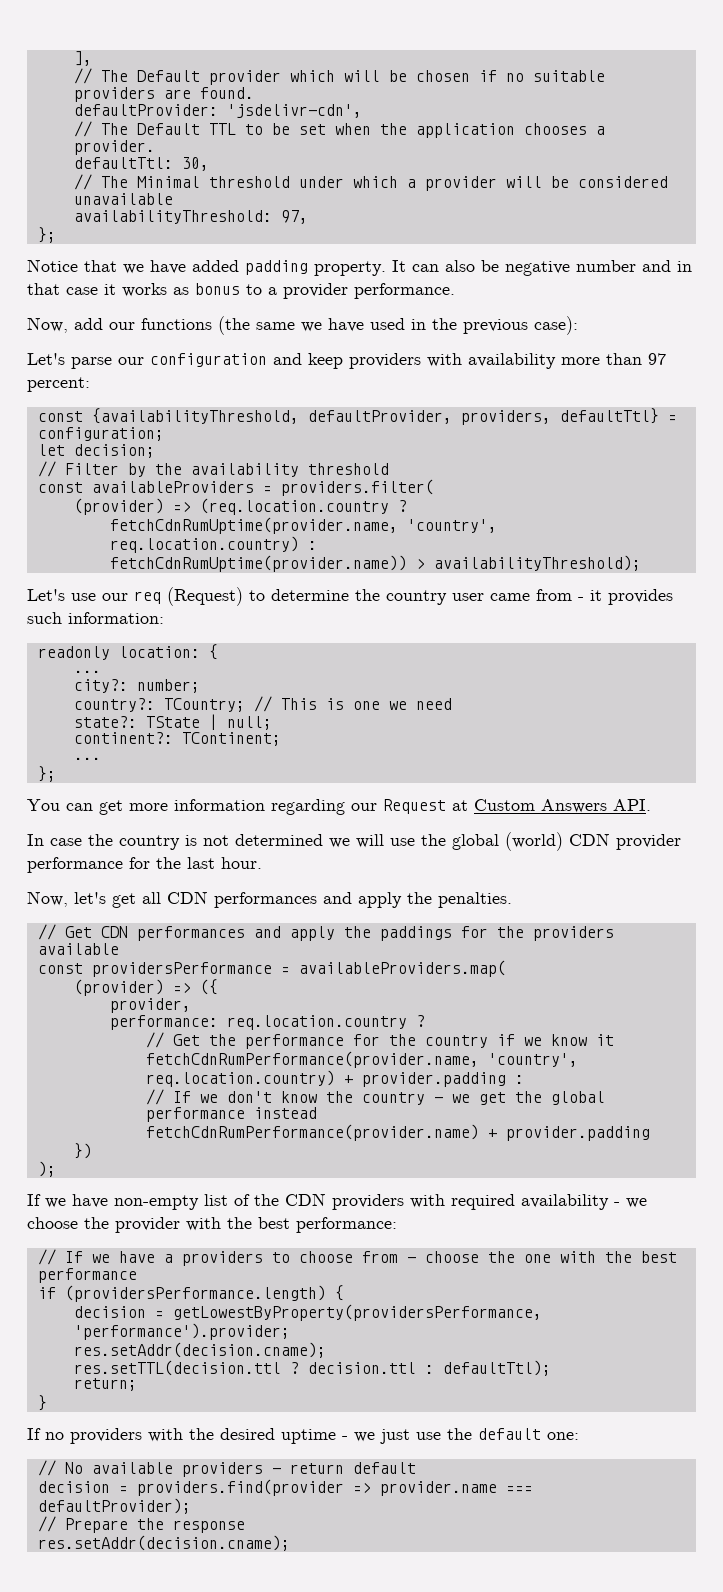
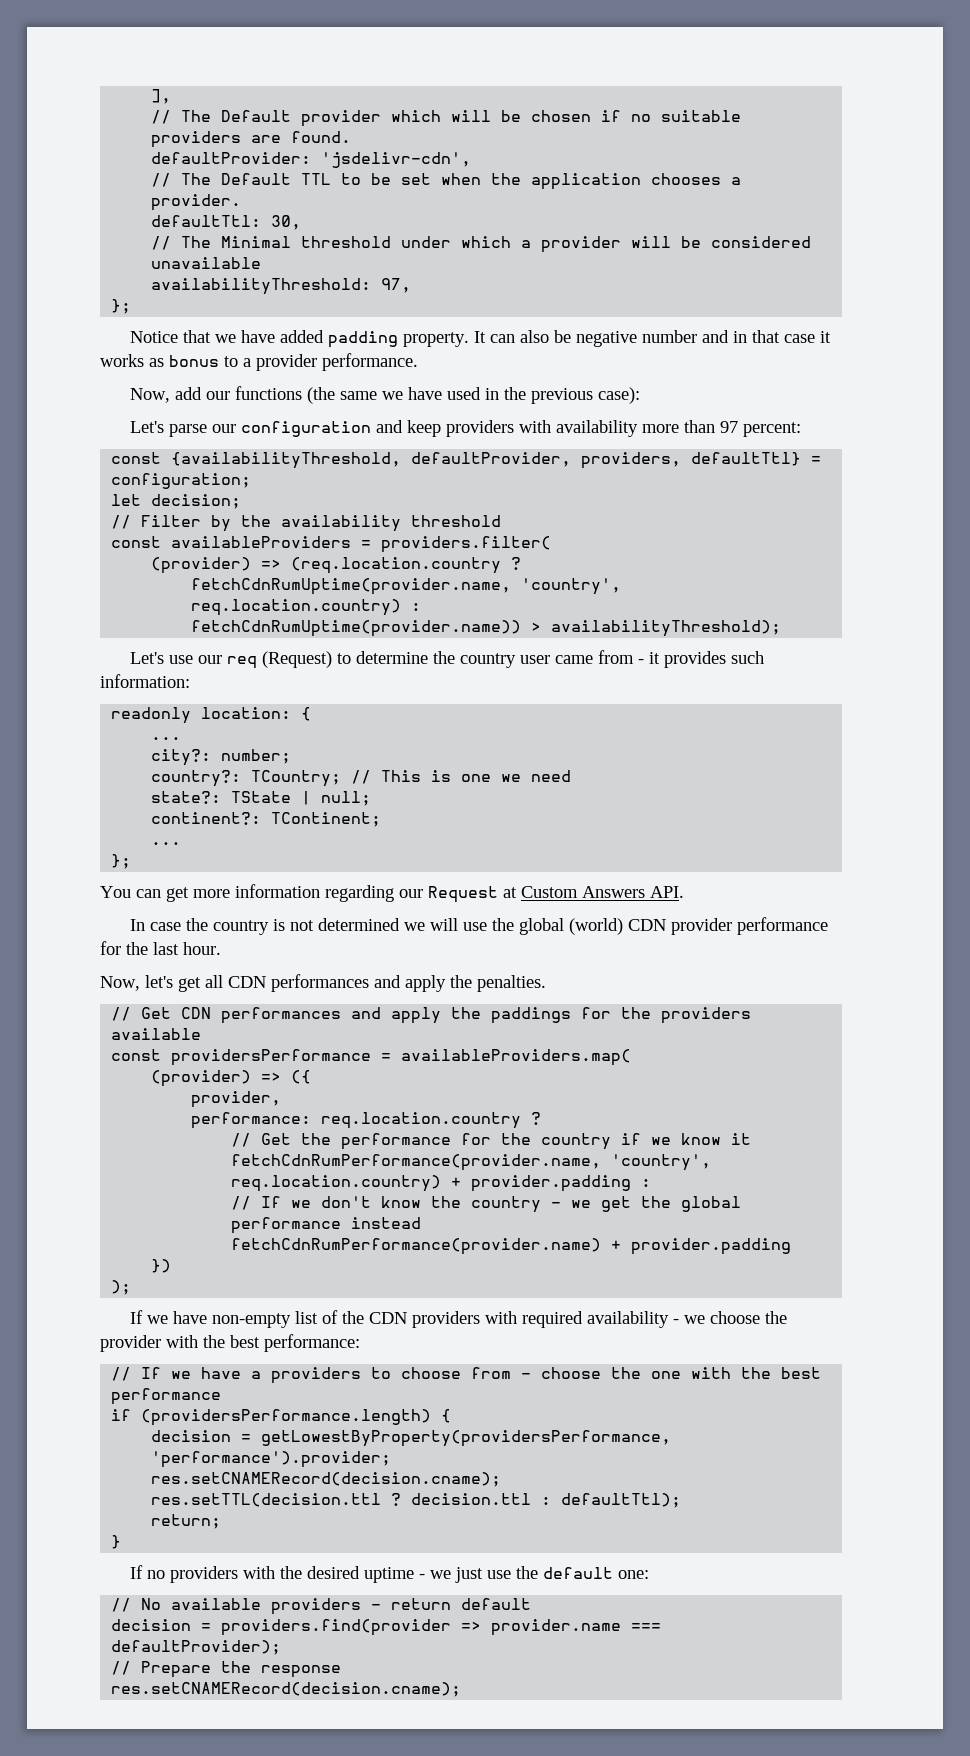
[73,1342,326,1358] res.setAddr(decision.cname); -> [151,1472,502,1487] res.setCNAMERecord(decision.cname);
[37,1535,290,1551] res.setAddr(decision.cname); -> [111,1682,462,1697] res.setCNAMERecord(decision.cname);

